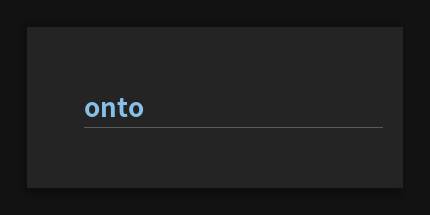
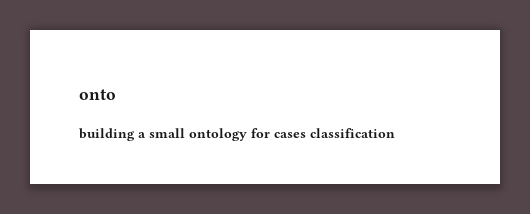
(144, 107) none -> [79,128,395,141] // building a small ontology for cases classification

